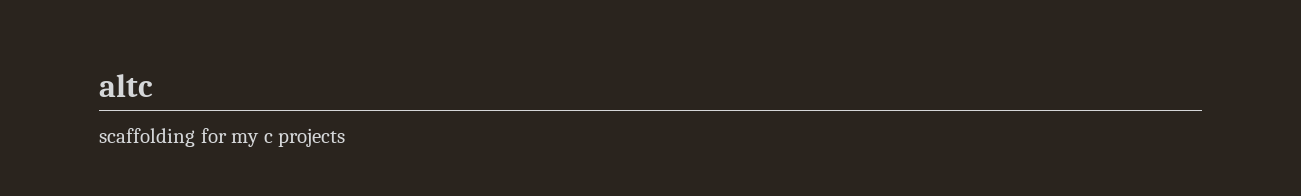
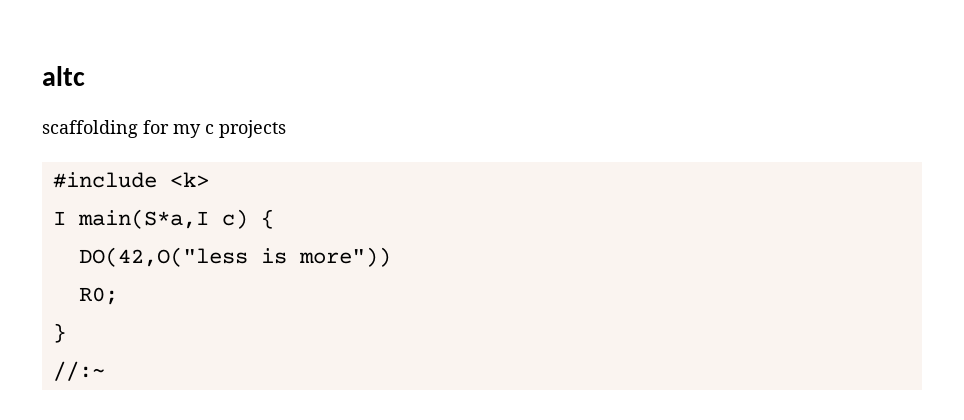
(346, 137) none -> [52,172,209,188] [52,209,274,229] [78,247,391,267] [78,287,118,305] [52,323,66,343] [52,361,105,381] // #include <k> // I main(S*a,I c) { // DO(42,O("less is more")) // R0; // } // //:~

